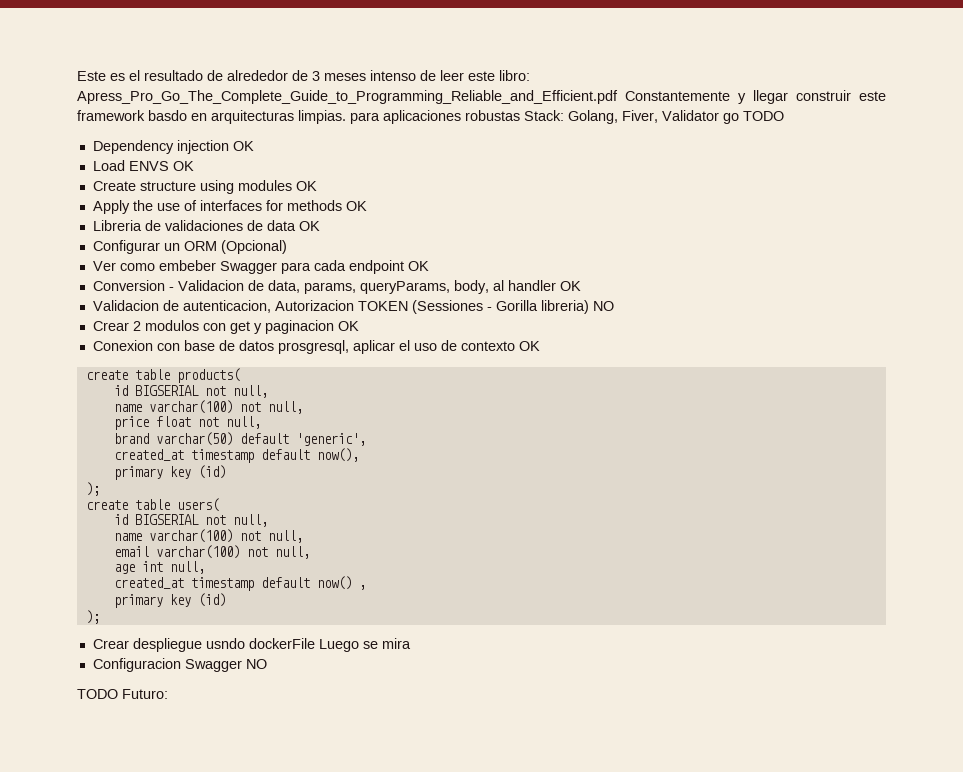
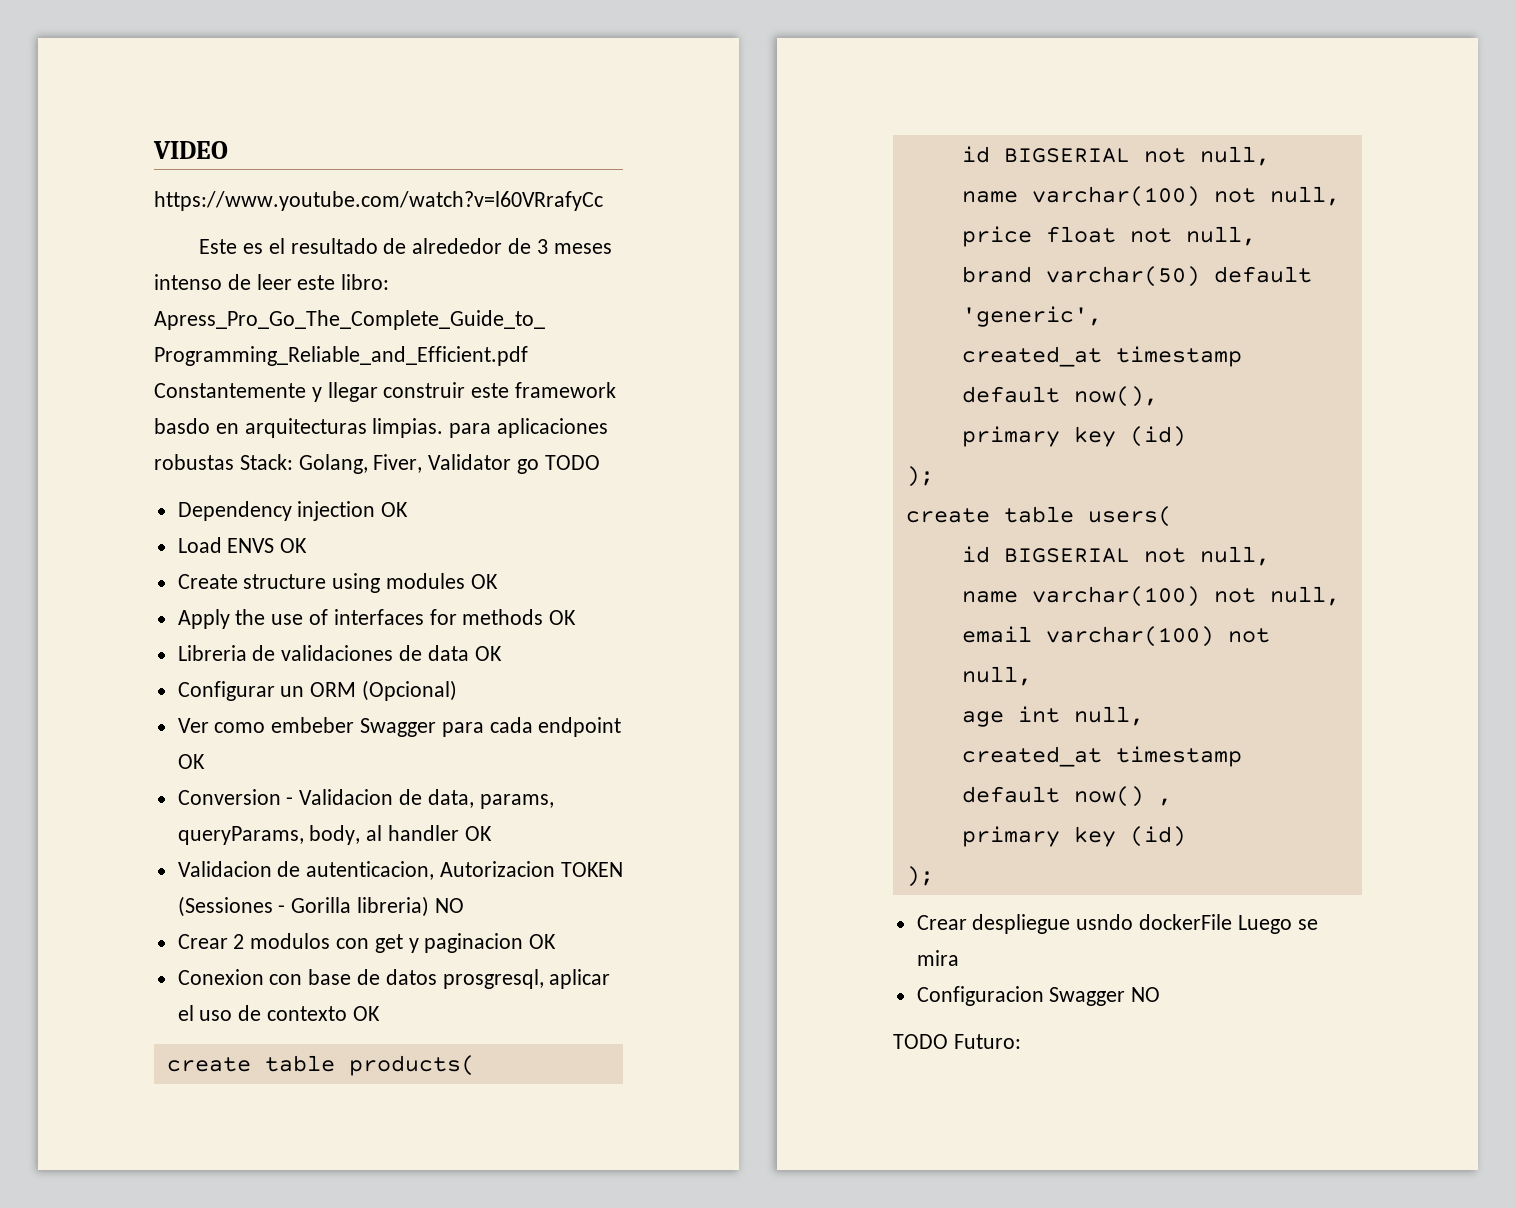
(77, 76) none -> [153,141,228,159] [154,191,603,211] VIDEO // https://www.youtube.com/watch?v=l60VRrafyCc //

